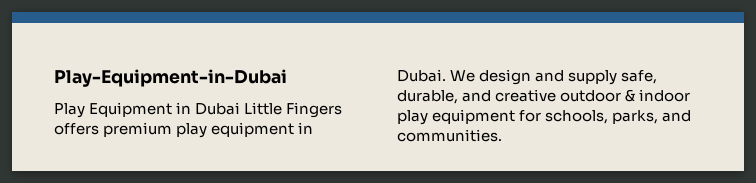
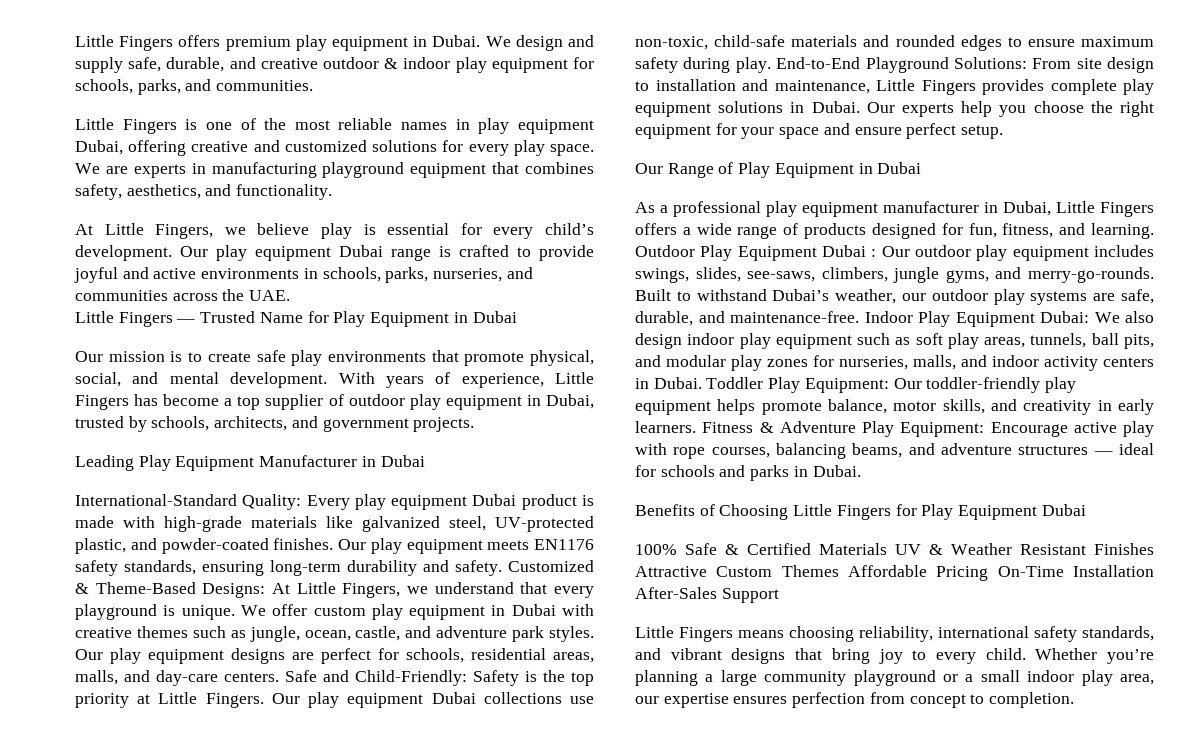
[54,69,287,87] [54,102,241,118] Play-Equipment-in-Dubai // Play Equipment in Dubai -> (75, 41) none
(502, 135) none -> [75,118,594,134] [75,140,594,156] [75,162,594,178] [75,184,333,200] [75,223,595,239] [75,245,594,261] [74,267,533,283] [75,289,291,301] [75,311,517,327] [75,350,594,366] [75,372,594,388] [75,394,594,410] [75,416,475,432] [75,455,425,471] [75,494,594,510] [75,516,594,532] [75,538,594,554] [75,560,594,576] [75,582,594,598] [75,604,594,620] [75,626,594,642] [75,648,594,664] [75,670,594,686] [75,692,594,708] [635,35,1154,51] [635,57,1154,73] [635,79,1154,95] [635,101,1154,117] [635,123,1004,139] [635,162,922,178] [635,201,1154,217] [635,223,1154,239] [635,245,1154,261] [635,267,1154,283] [635,289,1154,305] [635,311,1154,327] [635,333,1154,349] [635,355,1154,371] [635,377,1077,393] [635,399,1154,415] [635,421,1154,437] [635,443,1154,459] [635,465,861,481] [635,504,1086,520] [635,543,1154,555] [635,565,1154,581] [635,587,779,603] [635,626,1154,642] [635,648,1154,664] [635,670,1154,686] [635,692,1075,708] // Little Fingers is one of the most reliable names in play equipment Dubai, offering creative and customized solutions for every play space. We are experts in manufacturing playground equipment that combines safety, aesthetics, and functionality. // At Little Fingers, we believe play is essential for every child’s development. Our play equipment Dubai range is crafted to provide joyful and active environments in schools, parks, nurseries, and communities across the UAE. // Little Fingers — Trusted Name for Play Equipment in Dubai // Our mission is to create safe play environments that promote physical, social, and mental development. With years of experience, Little Fingers has become a top supplier of outdoor play equipment in Dubai, trusted by schools, architects, and government projects. // Leading Play Equipment Manufacturer in Dubai // International-Standard Quality: Every play equipment Dubai product is made with high-grade materials like galvanized steel, UV-protected plastic, and powder-coated finishes. Our play equipment meets EN1176 safety standards, ensuring long-term durability and safety. Customized & Theme-Based Designs: At Little Fingers, we understand that every playground is unique. We offer custom play equipment in Dubai with creative themes such as jungle, ocean, castle, and adventure park styles. Our play equipment designs are perfect for schools, residential areas, malls, and day-care centers. Safe and Child-Friendly: Safety is the top priority at Little Fingers. Our play equipment Dubai collections use non-toxic, child-safe materials and rounded edges to ensure maximum safety during play. End-to-End Playground Solutions: From site design to installation and maintenance, Little Fingers provides complete play equipment solutions in Dubai. Our experts help you choose the right equipment for your space and ensure perfect setup. // Our Range of Play Equipment in Dubai // As a professional play equipment manufacturer in Dubai, Little Fingers offers a wide range of products designed for fun, fitness, and learning. Outdoor Play Equipment Dubai : Our outdoor play equipment includes swings, slides, see-saws, climbers, jungle gyms, and merry-go-rounds. Built to withstand Dubai’s weather, our outdoor play systems are safe, durable, and maintenance-free. Indoor Play Equipment Dubai: We also design indoor play equipment such as soft play areas, tunnels, ball pits, and modular play zones for nurseries, malls, and indoor activity centers in Dubai. Toddler Play Equipment: Our toddler-friendly play equipment helps promote balance, motor skills, and creativity in early learners. Fitness & Adventure Play Equipment: Encourage active play with rope courses, balancing beams, and adventure structures — ideal for schools and parks in Dubai. // Benefits of Choosing Little Fingers for Play Equipment Dubai // 100% Safe & Certified Materials UV & Weather Resistant Finishes Attractive Custom Themes Affordable Pricing On-Time Installation After-Sales Support // Little Fingers means choosing reliability, international safety standards, and vibrant designs that bring joy to every child. Whether you’re planning a large community playground or a small indoor play area, our expertise ensures perfection from concept to completion.

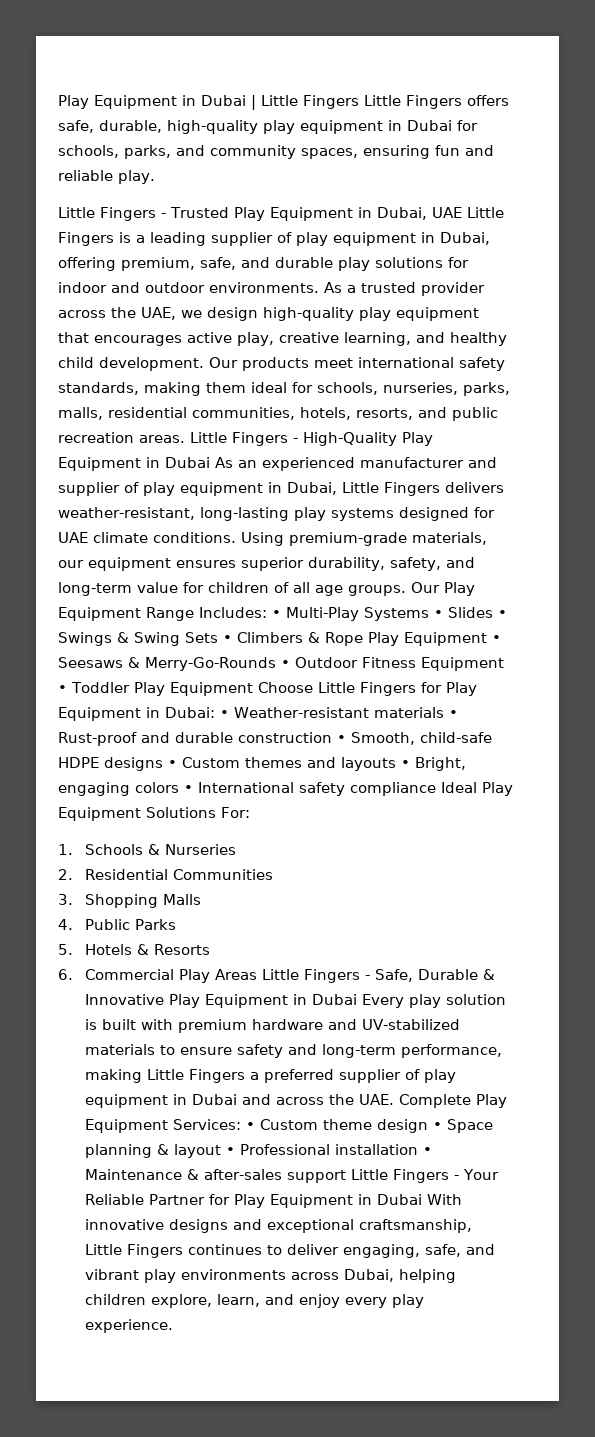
[75,35,594,51] [75,57,594,73] [75,79,314,95] [75,118,594,134] Little Fingers offers premium play equipment in Dubai. We design and supply safe, durable, and creative outdoor & indoor play equipment for schools, parks, and communities. // Little Fingers is one of the most reliable names in play equipment -> [58,95,509,110] [58,120,478,134] [58,145,494,159] [58,170,155,184] [58,207,504,221] [58,232,435,246] Play Equipment in Dubai | Little Fingers Little Fingers offers safe, durable, high-quality play equipment in Dubai for schools, parks, and community spaces, ensuring fun and reliable play. // Little Fingers - Trusted Play Equipment in Dubai, UAE Little Fingers is a leading supplier of play equipment in
[191,140,594,156] [75,162,594,178] [75,184,333,200] [75,223,595,239] [75,245,594,261] [74,267,533,283] [75,289,291,301] [75,311,303,327] creative and customized solutions for every play space. We are experts in manufacturing playground equipment that combines safety, aesthetics, and functionality. // At Little Fingers, we believe play is essential for every child’s development. Our play equipment Dubai range is crafted to provide joyful and active environments in schools, parks, nurseries, and communities across the UAE. // Little Fingers — Trusted Name -> [121,257,469,271] [58,282,485,296] [58,307,479,321] [58,332,507,346] [58,357,505,371] [58,382,510,396] [58,407,498,421] [58,432,433,446] [58,457,497,471] [58,482,504,496] [58,507,495,521] [58,532,487,546] [58,557,475,571] [58,582,475,596] [58,607,507,621] [58,632,501,646] [58,657,504,671] [58,682,477,696] [58,707,458,721] [58,732,492,746] [58,757,466,771] [58,782,513,796] [58,807,250,821] [58,844,236,855] [58,869,273,880] [58,894,201,908] [58,919,176,930] [58,944,210,955] [58,969,495,983] [84,994,506,1008] [84,1019,460,1033] [84,1044,502,1058] [84,1069,456,1083] [84,1094,507,1108] [84,1119,493,1133] [84,1144,432,1158] [84,1169,499,1183] [84,1194,205,1205] premium, safe, and durable play solutions for indoor and outdoor environments. As a trusted provider across the UAE, we design high-quality play equipment that encourages active play, creative learning, and healthy child development. Our products meet international safety standards, making them ideal for schools, nurseries, parks, malls, residential communities, hotels, resorts, and public recreation areas. Little Fingers - High-Quality Play Equipment in Dubai As an experienced manufacturer and supplier of play equipment in Dubai, Little Fingers delivers weather-resistant, long-lasting play systems designed for UAE climate conditions. Using premium-grade materials, our equipment ensures superior durability, safety, and long-term value for children of all age groups. Our Play Equipment Range Includes: • Multi-Play Systems • Slides • Swings & Swing Sets • Climbers & Rope Play Equipment • Seesaws & Merry-Go-Rounds • Outdoor Fitness Equipment • Toddler Play Equipment Choose Little Fingers for Play Equipment in Dubai: • Weather-resistant materials • Rust-proof and durable construction • Smooth, child-safe HDPE designs • Custom themes and layouts • Bright, engaging colors • International safety compliance Ideal Play Equipment Solutions For: // 1. Schools & Nurseries // 2. Residential Communities // 3. Shopping Malls // 4. Public Parks // 5. Hotels & Resorts // 6. Commercial Play Areas Little Fingers - Safe, Durable & Innovative Play Equipment in Dubai Every play solution is built with premium hardware and UV-stabilized materials to ensure safety and long-term performance, making Little Fingers a preferred supplier of play equipment in Dubai and across the UAE. Complete Play Equipment Services: • Custom theme design • Space planning & layout • Professional installation • Maintenance & after-sales support Little Fingers - Your Reliable Partner
[75,350,594,366] [75,372,594,388] [75,394,594,410] [75,416,475,432] [75,455,425,471] [75,494,594,510] [75,516,594,532] [75,538,594,554] [75,560,594,576] [75,582,594,598] [75,604,594,620] [75,626,594,642] [75,648,594,664] [75,670,594,686] [75,692,594,708] [635,35,1154,51] [635,57,1154,73] [635,79,1154,95] [635,101,1154,117] [635,123,1004,139] [635,162,922,178] [635,201,1154,217] [635,223,1154,239] [635,245,1154,261] [635,267,1154,283] [635,289,1154,305] [635,311,1154,327] [635,333,1154,349] [635,355,1154,371] [635,377,1077,393] [635,399,1154,415] [635,421,1154,437] [635,443,1154,459] [635,465,861,481] [635,504,1086,520] [635,543,1154,555] [635,565,1154,581] [635,587,779,603] [635,626,1154,642] [635,648,1154,664] [635,670,1154,686] [635,692,1075,708] // Our mission is to create safe play environments that promote physical, social, and mental development. With years of experience, Little Fingers has become a top supplier of outdoor play equipment in Dubai, trusted by schools, architects, and government projects. // Leading Play Equipment Manufacturer in Dubai // International-Standard Quality: Every play equipment Dubai product is made with high-grade materials like galvanized steel, UV-protected plastic, and powder-coated finishes. Our play equipment meets EN1176 safety standards, ensuring long-term durability and safety. Customized & Theme-Based Designs: At Little Fingers, we understand that every playground is unique. We offer custom play equipment in Dubai with creative themes such as jungle, ocean, castle, and adventure park styles. Our play equipment designs are perfect for schools, residential areas, malls, and day-care centers. Safe and Child-Friendly: Safety is the top priority at Little Fingers. Our play equipment Dubai collections use non-toxic, child-safe materials and rounded edges to ensure maximum safety during play. End-to-End Playground Solutions: From site design to installation and maintenance, Little Fingers provides complete play equipment solutions in Dubai. Our experts help you choose the right equipment for your space and ensure perfect setup. // Our Range of Play Equipment in Dubai // As a professional play equipment manufacturer in Dubai, Little Fingers offers a wide range of products designed for fun, fitness, and learning. Outdoor Play Equipment Dubai : Our outdoor play equipment includes swings, slides, see-saws, climbers, jungle gyms, and merry-go-rounds. Built to withstand Dubai’s weather, our outdoor play systems are safe, durable, and maintenance-free. Indoor Play Equipment Dubai: We also design indoor play equipment such as soft play areas, tunnels, ball pits, and modular play zones for nurseries, malls, and indoor activity centers in Dubai. Toddler Play Equipment: Our toddler-friendly play equipment helps promote balance, motor skills, and creativity in early learners. Fitness & Adventure Play Equipment: Encourage active play with rope courses, balancing beams, and adventure structures — ideal for schools and parks in Dubai. // Benefits of Choosing Little Fingers for Play Equipment Dubai // 100% Safe & Certified Materials UV & Weather Resistant Finishes Attractive Custom Themes Affordable Pricing On-Time Installation After-Sales Support // Little Fingers means choosing reliability, international safety standards, and vibrant designs that bring joy to every child. Whether you’re planning a large community playground or a small indoor play area, our expertise ensures perfection from concept to completion. -> [426,1194,462,1205] [84,1219,472,1233] [84,1244,495,1258] [84,1269,456,1283] [84,1294,424,1308] [84,1319,173,1333] With innovative designs and exceptional craftsmanship, Little Fingers continues to deliver engaging, safe, and vibrant play environments across Dubai, helping children explore, learn, and enjoy every play experience.

